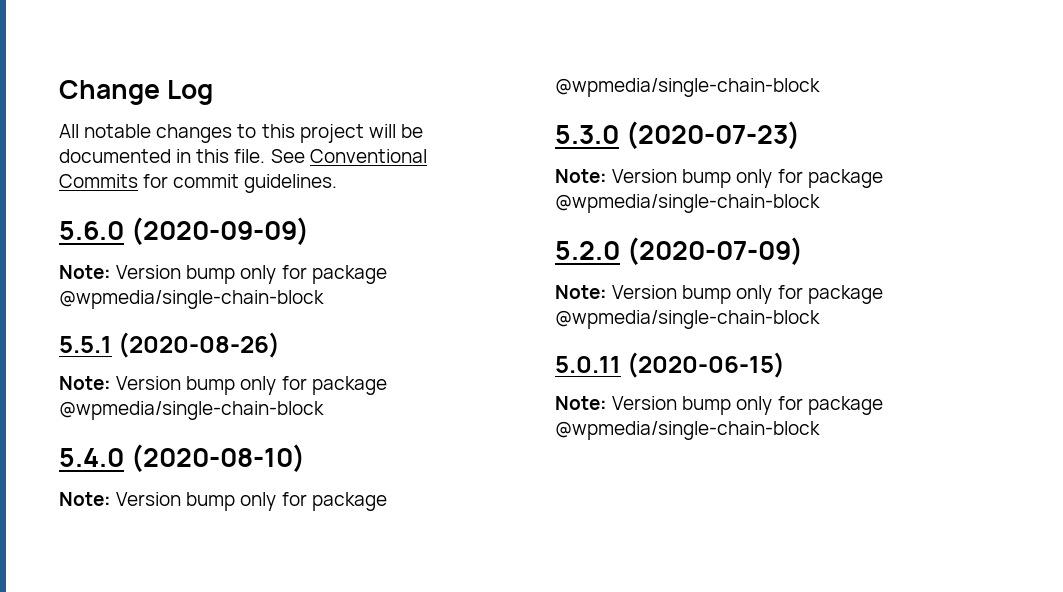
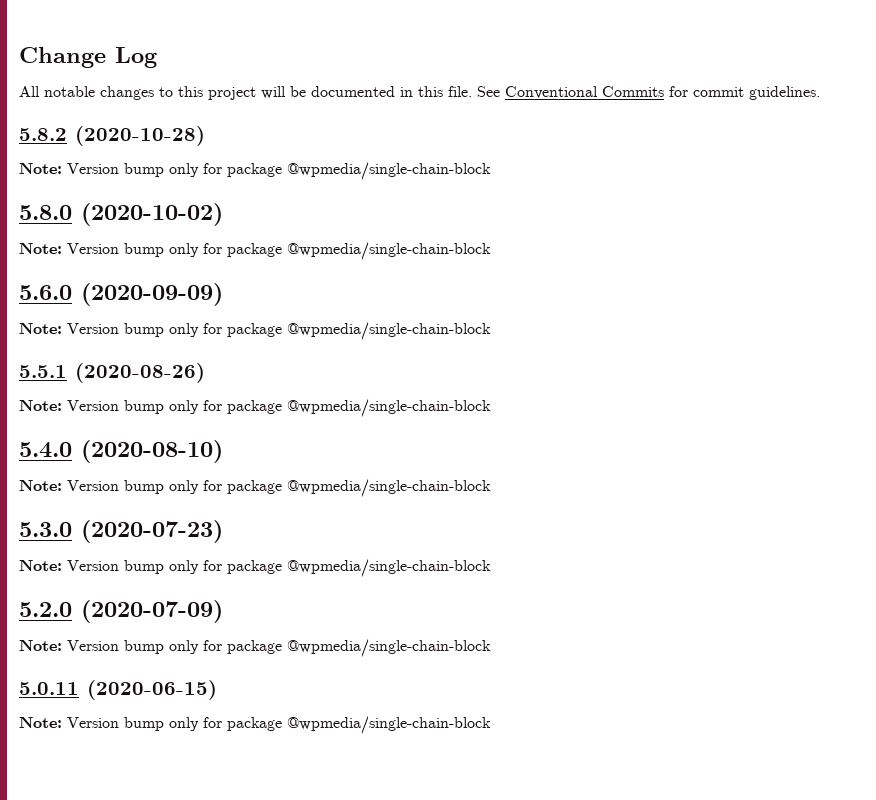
(338, 183) none -> [19,126,205,146] [19,162,491,180] [19,203,223,226] [19,242,491,260] // 5.8.2 (2020-10-28) // Note: Version bump only for package @wpmedia/single-chain-block // 5.8.0 (2020-10-02) // Note: Version bump only for package @wpmedia/single-chain-block

